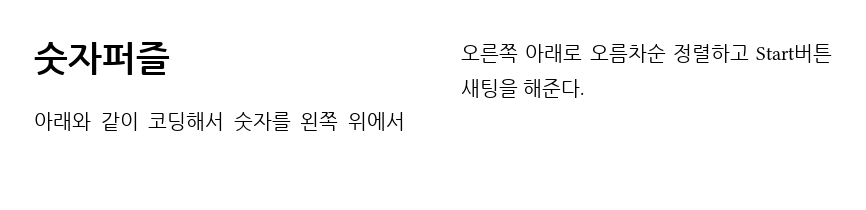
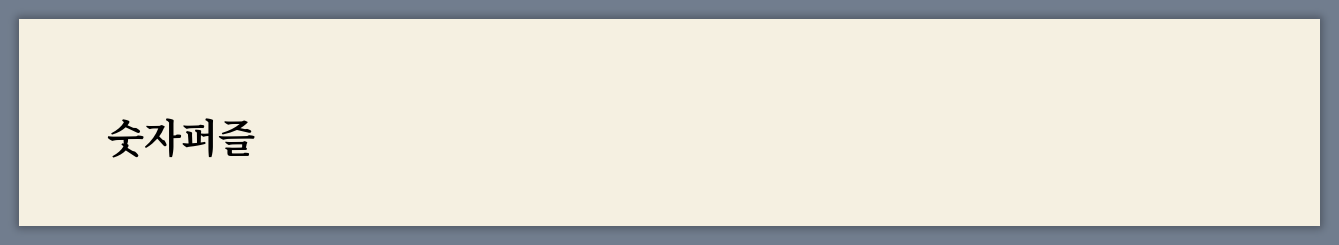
[34,111,405,132] [461,43,832,63] [461,79,585,98] // 아래와 같이 코딩해서 숫자를 왼쪽 위에서 오른쪽 아래로 오름차순 정렬하고 Start버튼 새팅을 해준다. -> (255, 138) none

